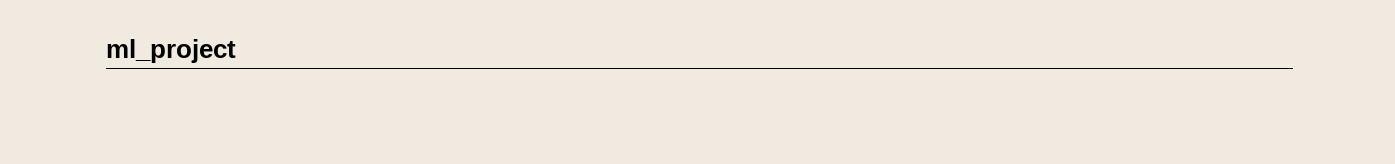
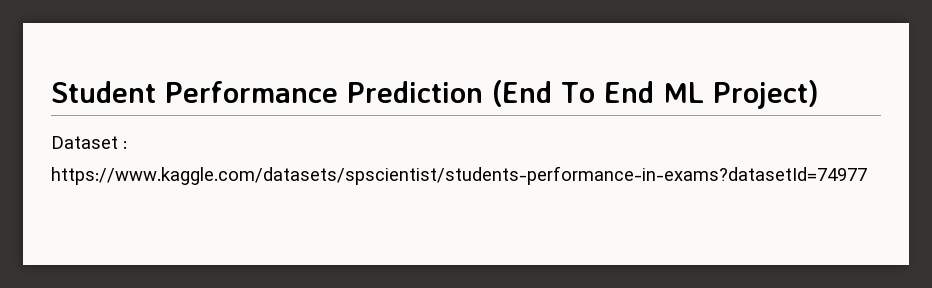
[106,39,236,63] ml_project -> [51,80,819,109] [51,136,127,149] [51,166,867,185] Student Performance Prediction (End To End ML Project) // Dataset : https://www.kaggle.com/datasets/spscientist/students-performance-in-exams?datasetId=74977

